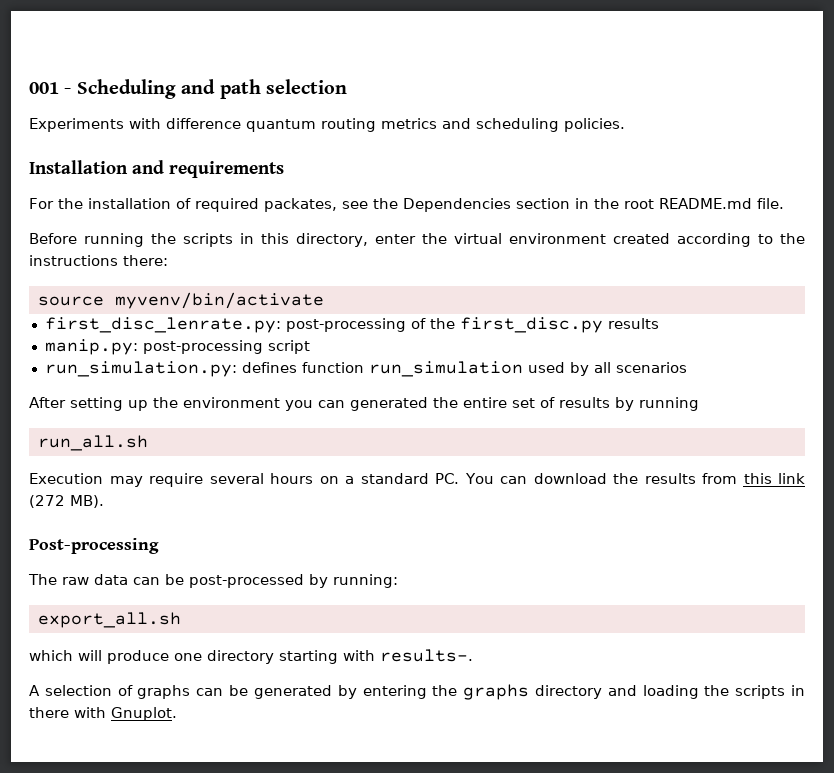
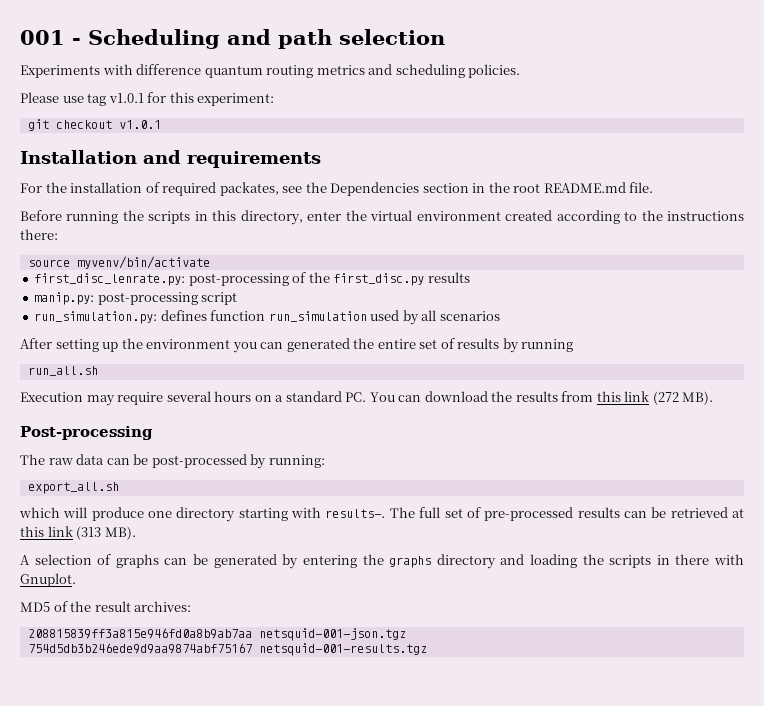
(625, 125) none -> [20,92,275,106] [27,119,161,131] // Please use tag v1.0.1 for this experiment: // git checkout v1.0.1
(473, 655) none -> [389,507,745,521] [20,526,136,540] The full set of pre-processed results can be retrieved at this link (313 MB).
(177, 714) none -> [20,601,192,612] [27,628,406,641] [27,643,427,656] // MD5 of the result archives: // 208815839ff3a815e946fd0a8b9ab7aa netsquid-001-json.tgz // 754d5db3b246ede9d9aa9874abf75167 netsquid-001-results.tgz

